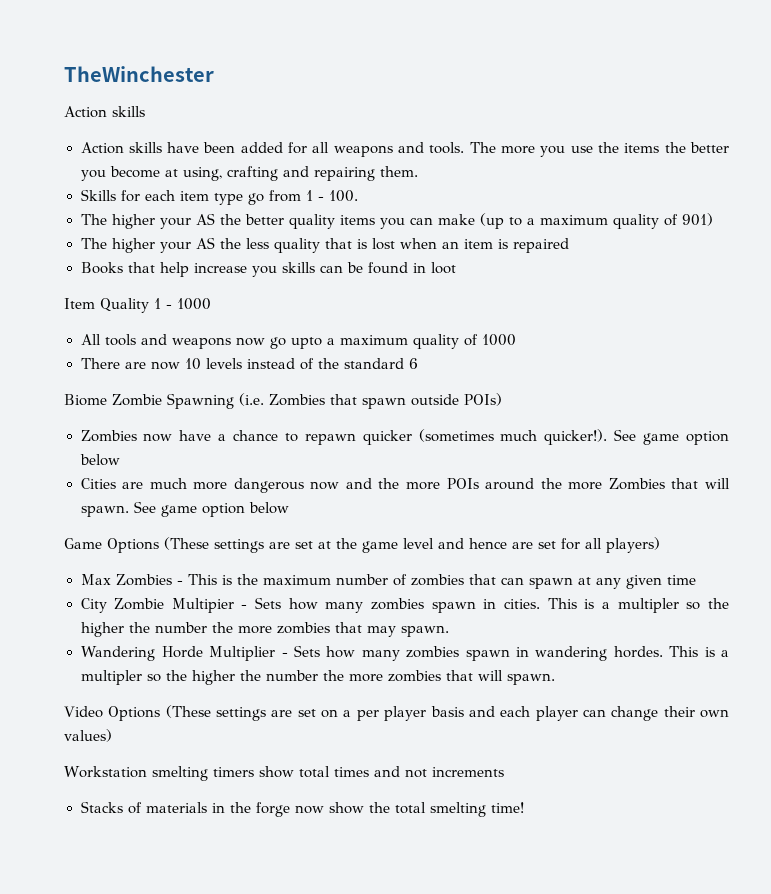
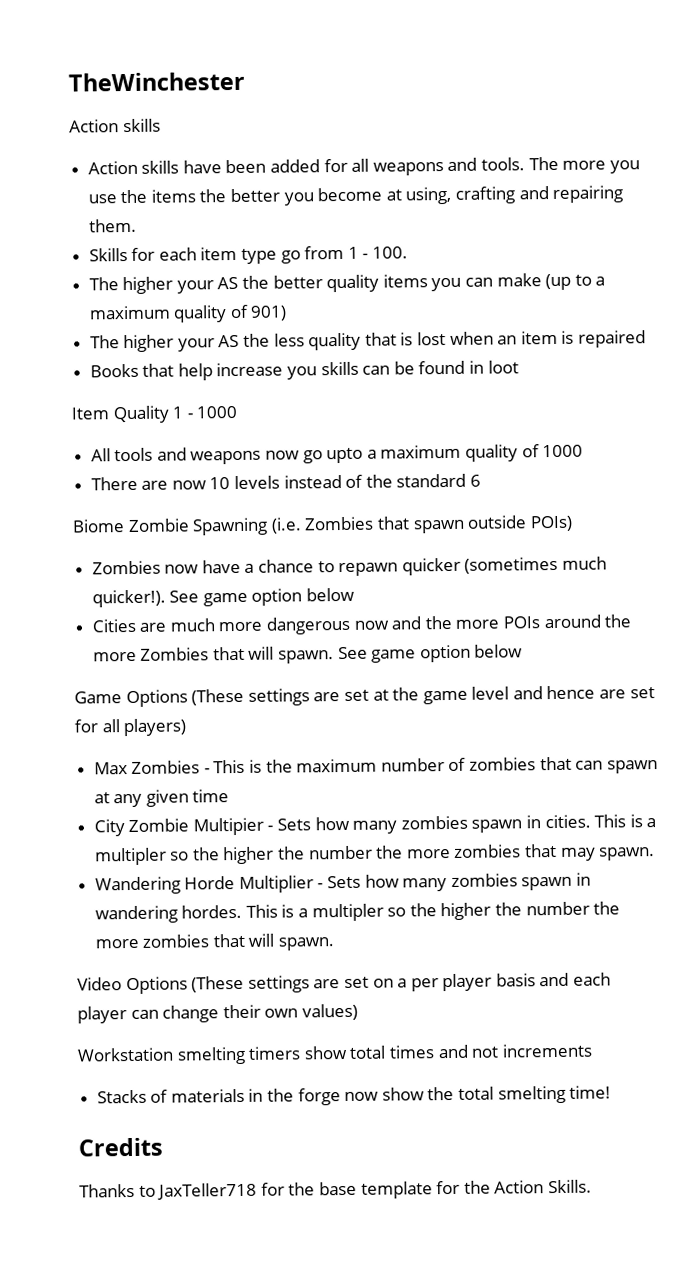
(524, 807) none -> [78,1137,163,1157] [79,1179,592,1200] // Credits // Thanks to JaxTeller718 for the base template for the Action Skills.

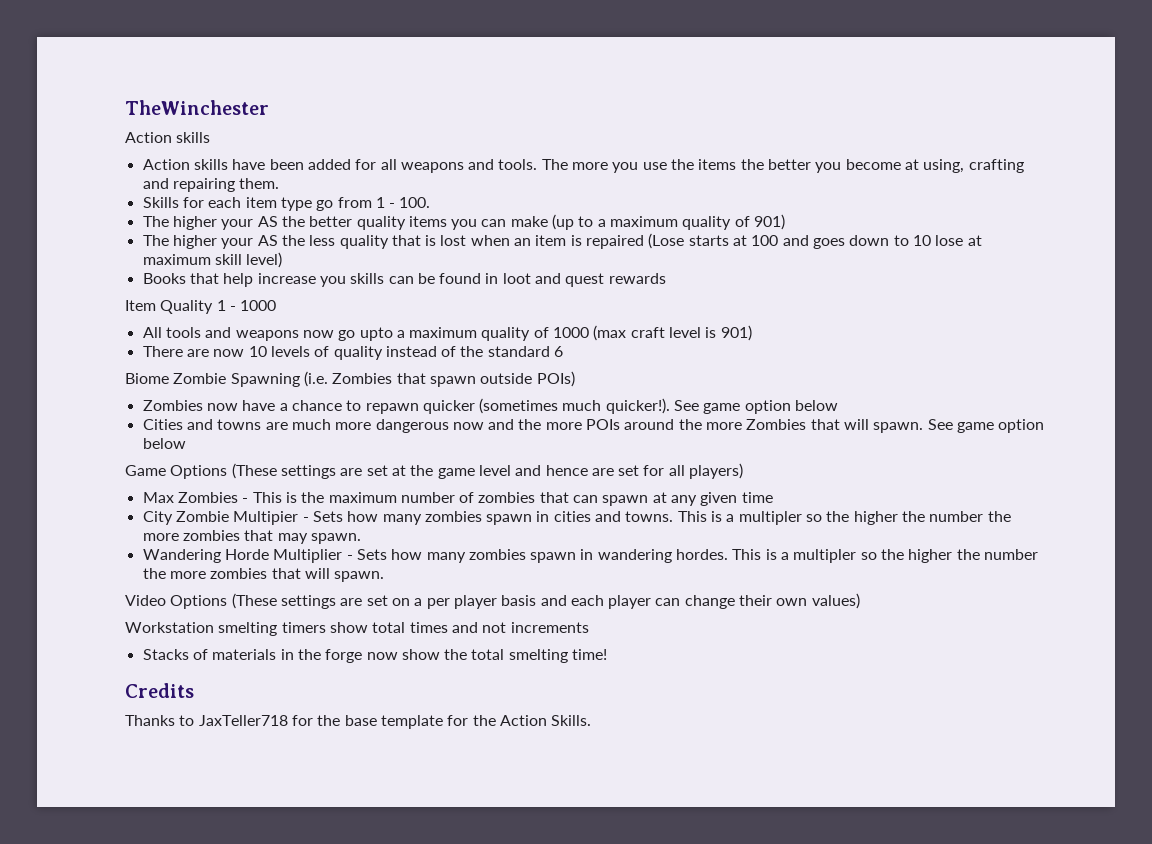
(646, 339) none -> [648,233,982,249] [142,252,283,268] (Lose starts at 100 and goes down to 10 lose at maximum skill level)
(519, 367) none -> [535,273,666,287] and quest rewards
(584, 451) none -> [593,325,752,341] (max craft level is 901)
(281, 482) none -> [314,346,383,360] of quality
(136, 625) none -> [186,419,262,430] and towns
[544,814,591,829] cities. -> [553,511,674,522] cities and towns.

